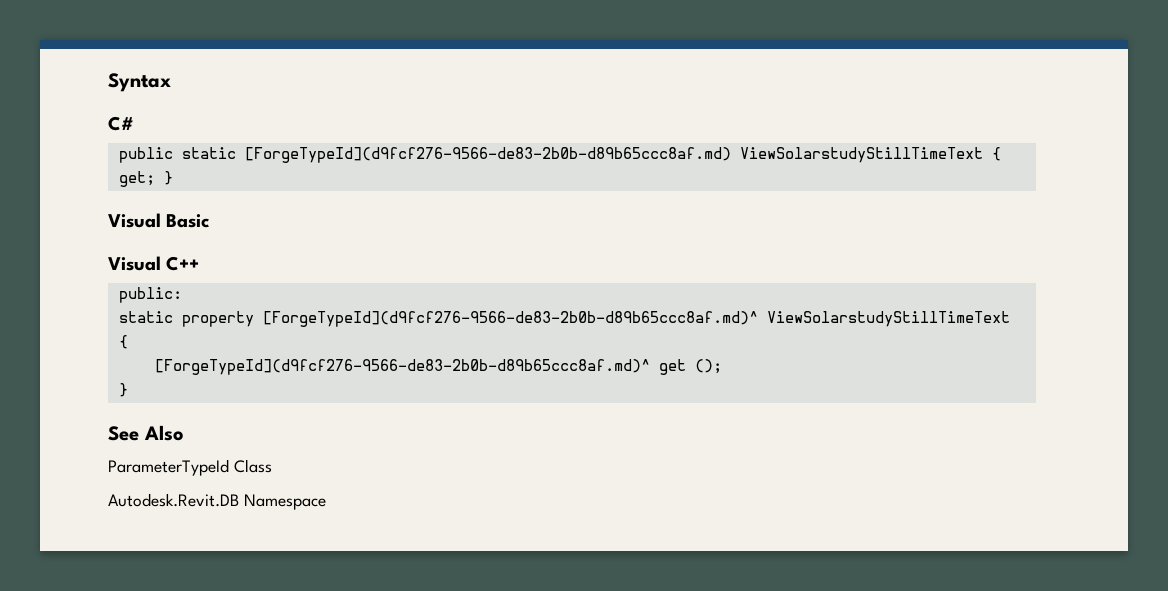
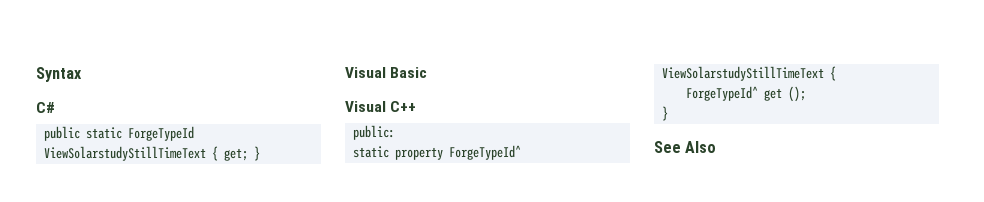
[244,147,731,163] [ForgeTypeId](d9fcf276-9566-de83-2b0b-d89b65ccc8af.md) -> [128,126,195,141] ForgeTypeId
[262,311,758,327] [ForgeTypeId](d9fcf276-9566-de83-2b0b-d89b65ccc8af.md)^ -> [449,145,522,160] ForgeTypeId^
[154,359,650,375] [ForgeTypeId](d9fcf276-9566-de83-2b0b-d89b65ccc8af.md)^ -> [686,86,759,101] ForgeTypeId^
[108,459,272,476] [108,493,326,510] // ParameterTypeId Class // Autodesk.Revit.DB Namespace -> (717, 147) none

